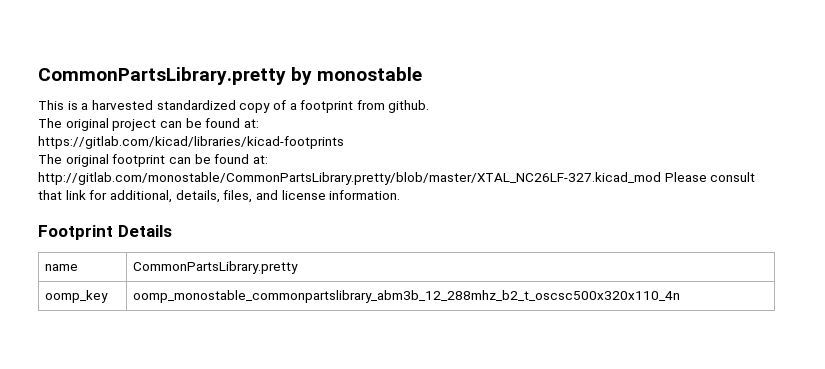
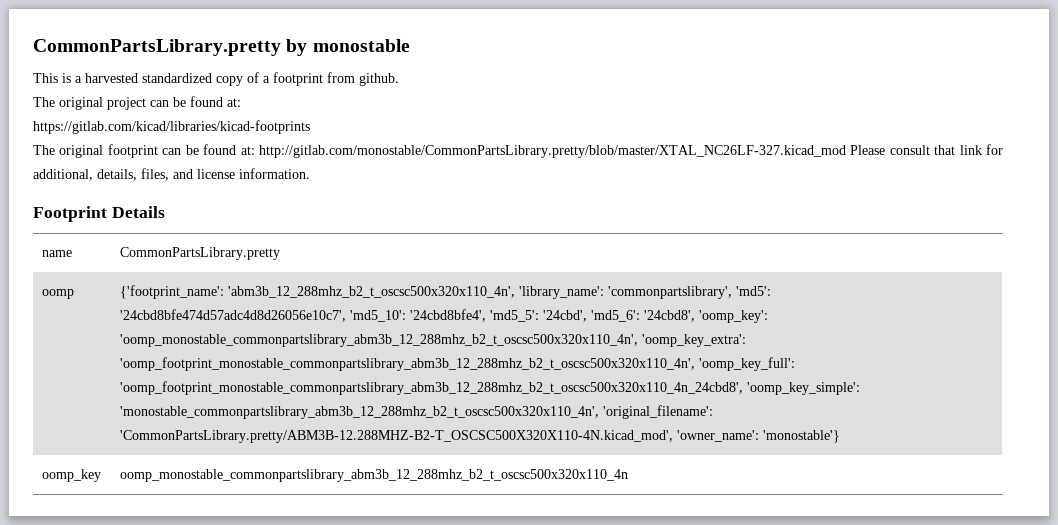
(299, 267) none -> [42,289,75,299] [120,285,772,299] [120,309,769,323] [120,334,747,347] [120,357,796,371] [120,381,861,395] [120,405,714,419] [120,430,841,443] // oomp | {'footprint_name': 'abm3b_12_288mhz_b2_t_oscsc500x320x110_4n', 'library_name': 'commonpartslibrary', 'md5': '24cbd8bfe474d57adc4d8d26056e10c7', 'md5_10': '24cbd8bfe4', 'md5_5': '24cbd', 'md5_6': '24cbd8', 'oomp_key': 'oomp_monostable_commonpartslibrary_abm3b_12_288mhz_b2_t_oscsc500x320x110_4n', 'oomp_key_extra': 'oomp_footprint_monostable_commonpartslibrary_abm3b_12_288mhz_b2_t_oscsc500x320x110_4n', 'oomp_key_full': 'oomp_footprint_monostable_commonpartslibrary_abm3b_12_288mhz_b2_t_oscsc500x320x110_4n_24cbd8', 'oomp_key_simple': 'monostable_commonpartslibrary_abm3b_12_288mhz_b2_t_oscsc500x320x110_4n', 'original_filename': 'CommonPartsLibrary.pretty/ABM3B-12.288MHZ-B2-T_OSCSC500X320X110-4N.kicad_mod', 'owner_name': 'monostable'}

